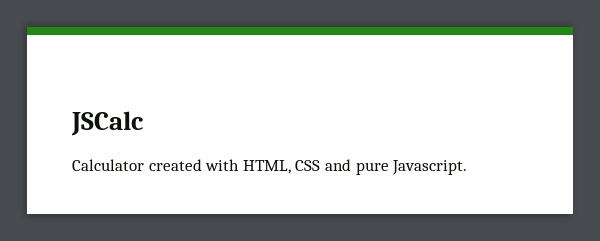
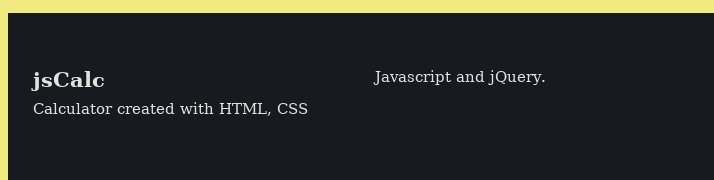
[71,111,144,136] JSCalc -> [31,71,105,91] jsCalc
[324,159,468,175] and pure Javascript. -> [373,70,546,85] Javascript and jQuery.

